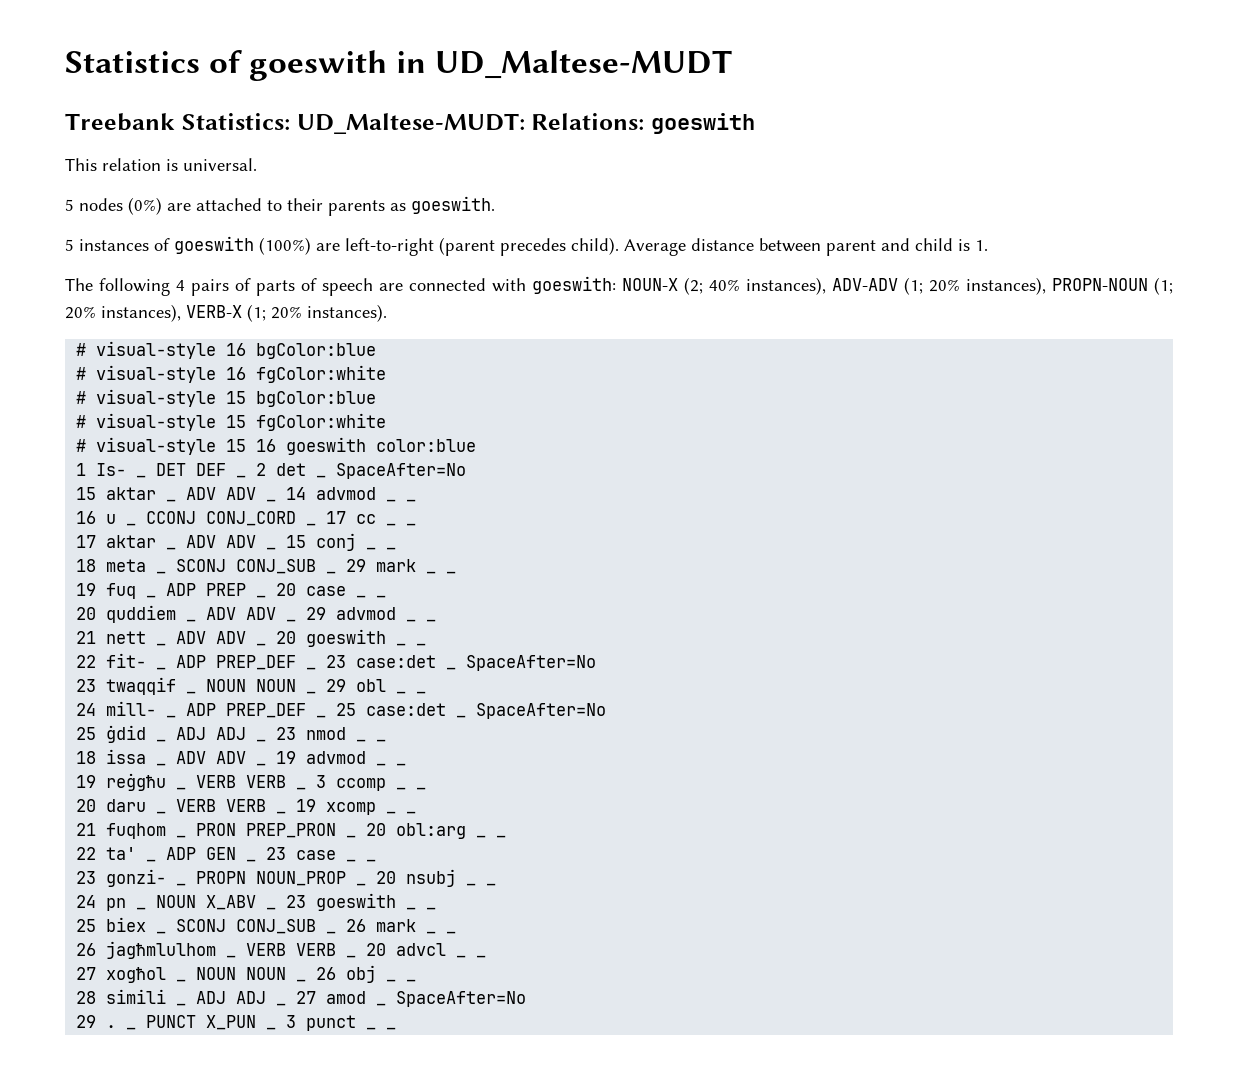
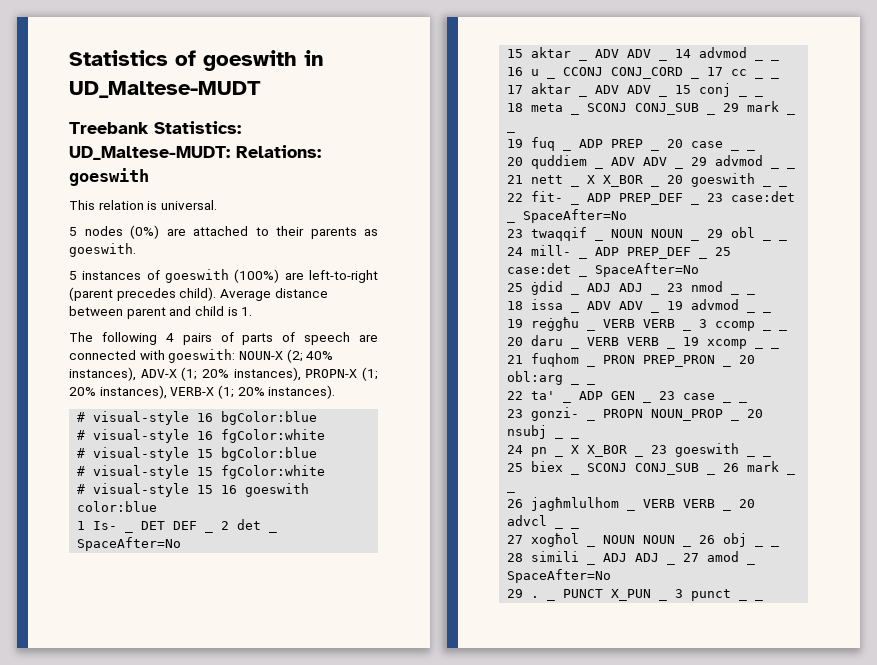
[832,277,1148,295] ADV-ADV (1; 20% instances), PROPN-NOUN -> [140,367,358,381] ADV-X (1; 20% instances), PROPN-X
[176,631,247,644] ADV ADV -> [587,175,644,187] X X_BOR
[156,895,257,910] NOUN X_ABV -> [571,445,628,457] X X_BOR

